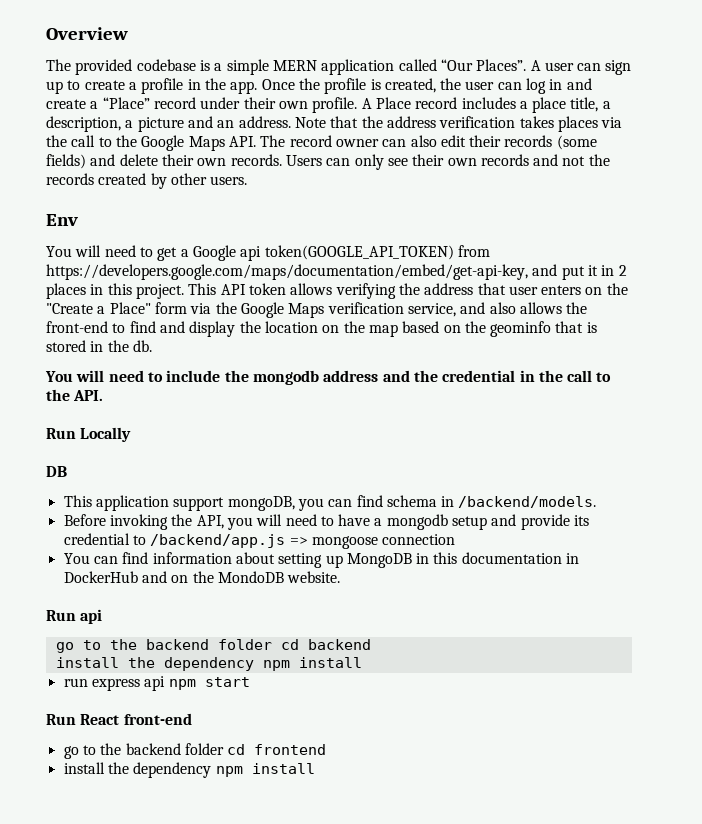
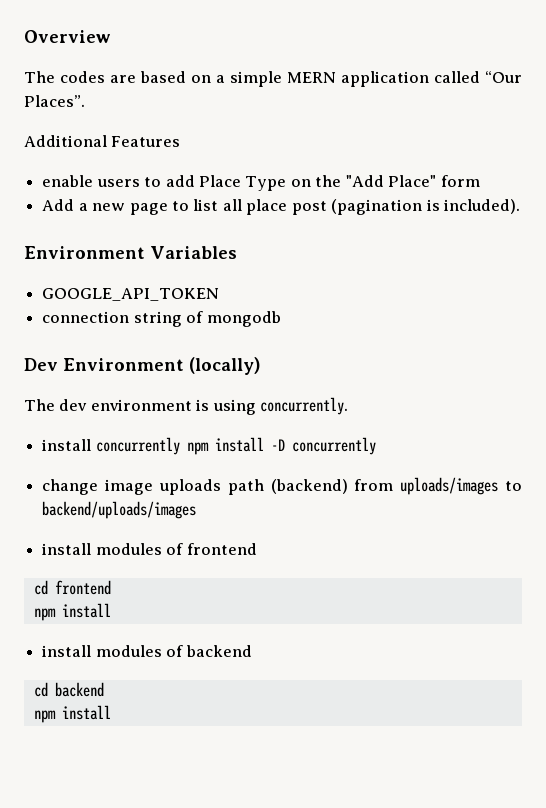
[75,59,210,75] provided codebase is -> [60,71,211,83] codes are based on
[530,60,632,75] [46,78,592,94] [46,97,611,113] [46,116,623,132] [46,135,597,151] [46,154,610,170] [46,173,248,189] [46,214,78,226] [46,245,490,261] [46,264,627,280] [46,283,628,299] [46,302,588,318] [46,321,597,337] [46,340,152,352] [45,370,612,385] [46,389,104,401] [46,427,132,442] [46,466,67,477] [63,495,597,511] [63,514,590,530] [63,533,456,549] [63,552,580,568] [63,571,341,583] [46,609,103,624] [55,639,272,653] A user can sign up to create a profile in the app. Once the profile is created, the user can log in and create a “Place” record under their own profile. A Place record includes a place title, a description, a picture and an address. Note that the address verification takes places via the call to the Google Maps API. The record owner can also edit their records (some fields) and delete their own records. Users can only see their own records and not the records created by other users. // Env // You will need to get a Google api token(GOOGLE_API_TOKEN) from https://developers.google.com/maps/documentation/embed/get-api-key, and put it in 2 places in this project. This API token allows verifying the address that user enters on the "Create a Place" form via the Google Maps verification service, and also allows the front-end to find and display the location on the map based on the geominfo that is stored in the db. // You will need to include the mongodb address and the credential in the call to the API. // Run Locally // DB // This application support mongoDB, you can find schema in /backend/models. // Before invoking the API, you will need to have a mongodb setup and provide its credential to /backend/app.js => mongoose connection // You can find information about setting up MongoDB in this documentation in DockerHub and on the MondoDB website. // Run api // go to the backend folder -> [24,135,181,147] [42,175,480,191] [42,199,521,215] [24,246,237,259] [42,288,220,301] [42,311,281,327] [24,357,261,375] [24,397,349,415] [42,437,376,455] [42,477,522,495] [42,501,197,519] [42,543,257,555] [33,580,111,595] [33,603,111,621] [42,645,252,657] // Additional Features // enable users to add Place Type on the "Add Place" form // Add a new page to list all place post (pagination is included). // Environment Variables // GOOGLE_API_TOKEN // connection string of mongodb // Dev Environment (locally) // The dev environment is using concurrently. // install concurrently npm install -D concurrently // change image uploads path (backend) from uploads/images to backend/uploads/images // install modules of frontend // cd frontend // npm install // install modules of backend //
[55,657,362,671] [63,676,250,691] [46,713,192,725] [63,743,327,759] [63,762,315,778] install the dependency npm install // run express api npm start // Run React front-end // go to the backend folder cd frontend // install the dependency npm install -> [33,705,111,723] npm install

